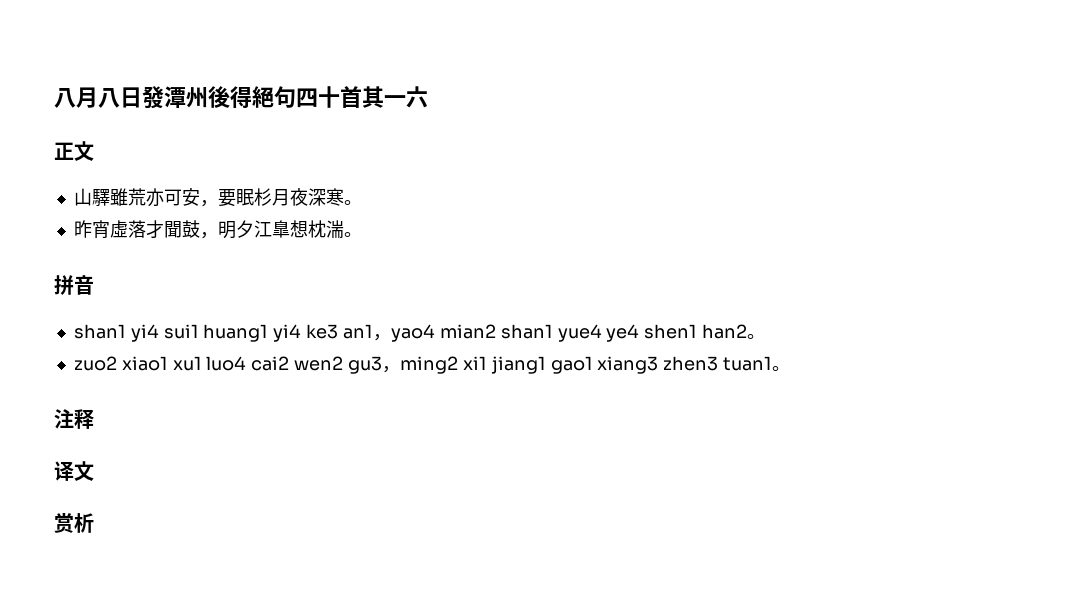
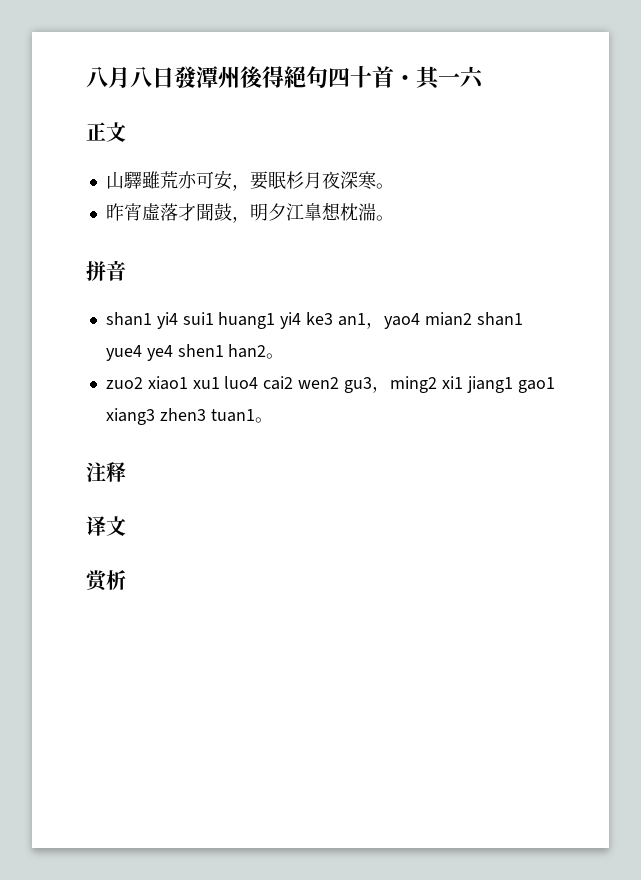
(362, 97) none -> [394,75,416,85] ・

